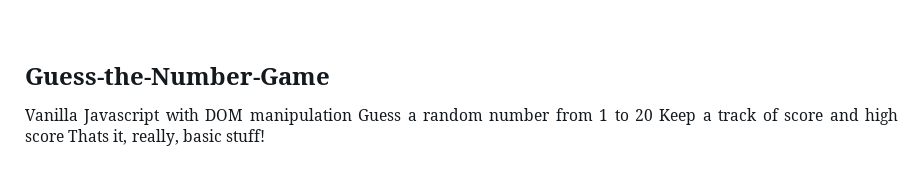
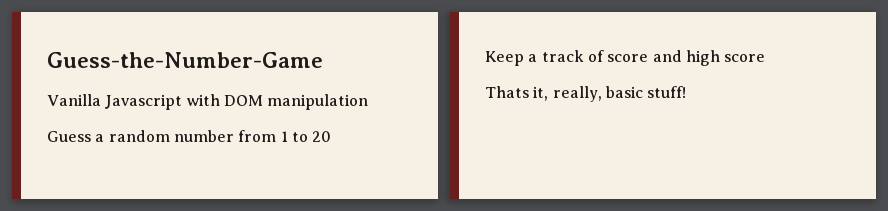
(352, 116) none -> (369, 102) //
(654, 115) none -> (332, 136) //
(64, 137) none -> (766, 58) //

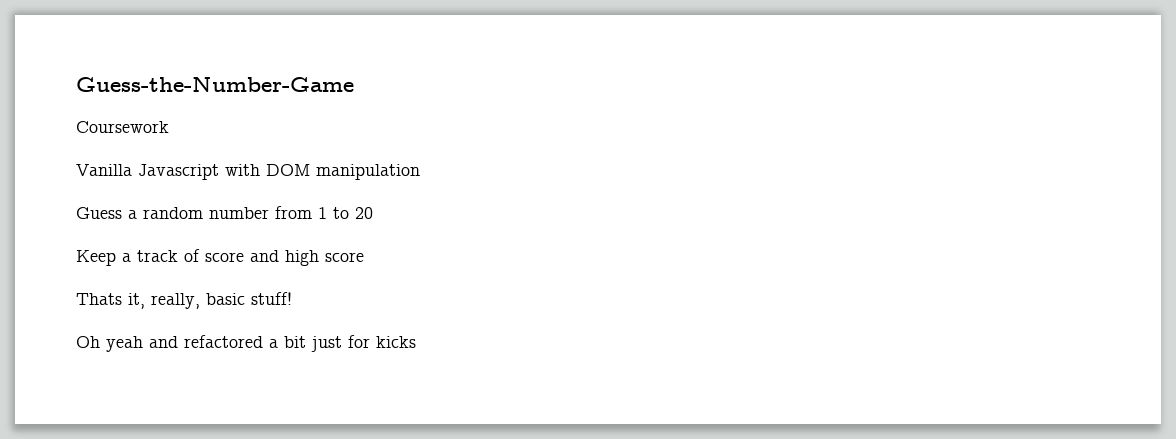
(323, 60) none -> [76,121,169,133] // Coursework
(687, 92) none -> [76,335,416,352] // Oh yeah and refactored a bit just for kicks

